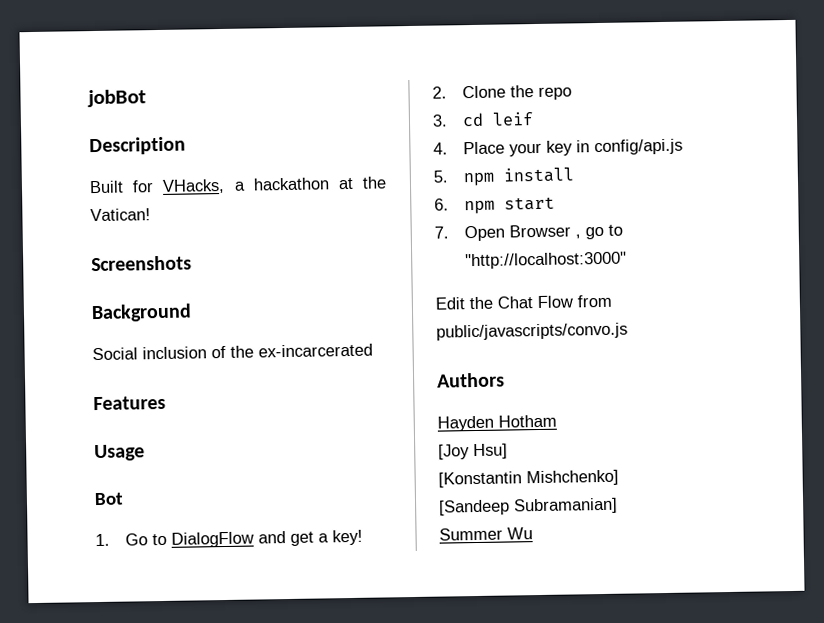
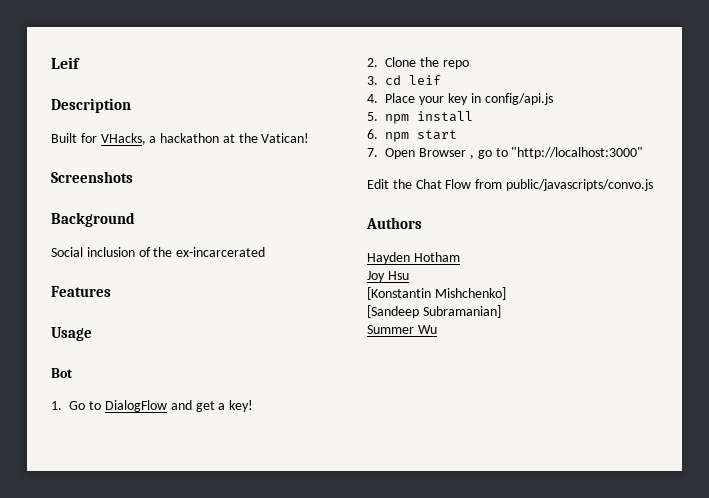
[87,89,146,108] jobBot -> [51,57,80,69] Leif
[438,443,508,460] [Joy Hsu] -> [367,271,409,282] Joy Hsu

